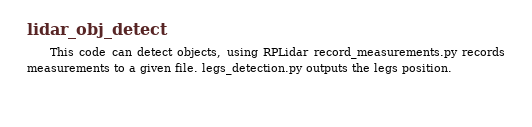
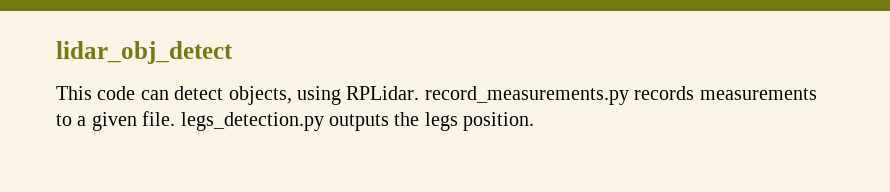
[263,47,310,56] RPLidar -> [346,86,420,100] RPLidar.

